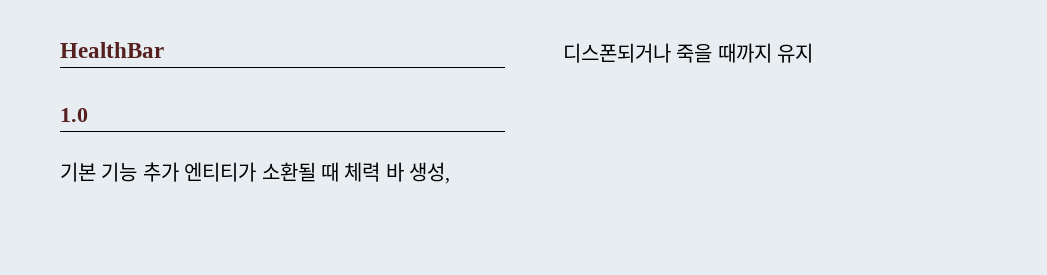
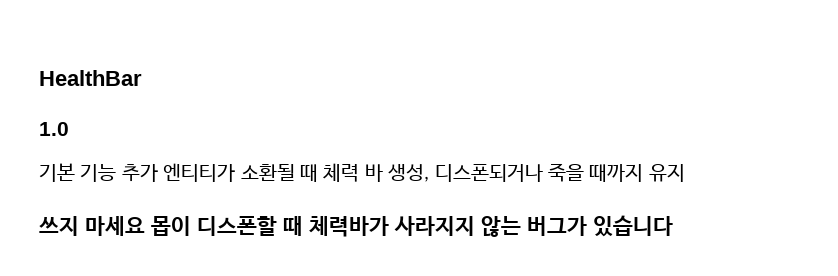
(814, 53) none -> [39,215,673,237] // 쓰지 마세요 몹이 디스폰할 때 체력바가 사라지지 않는 버그가 있습니다

